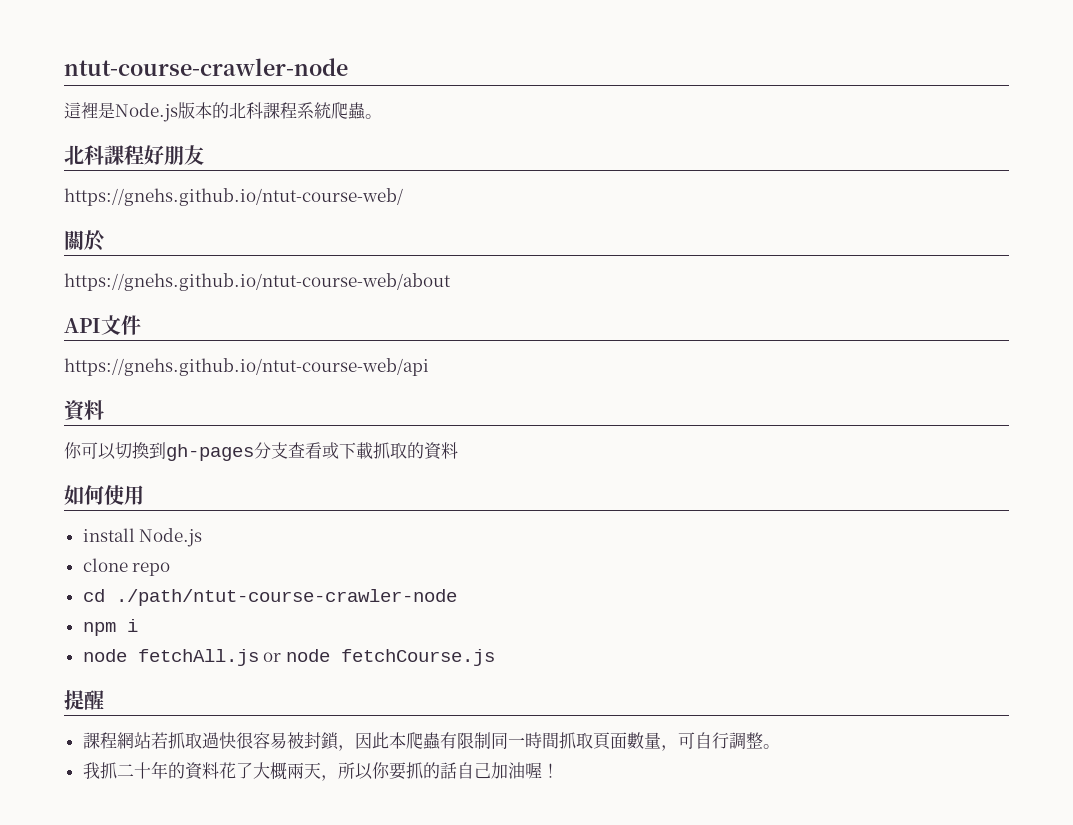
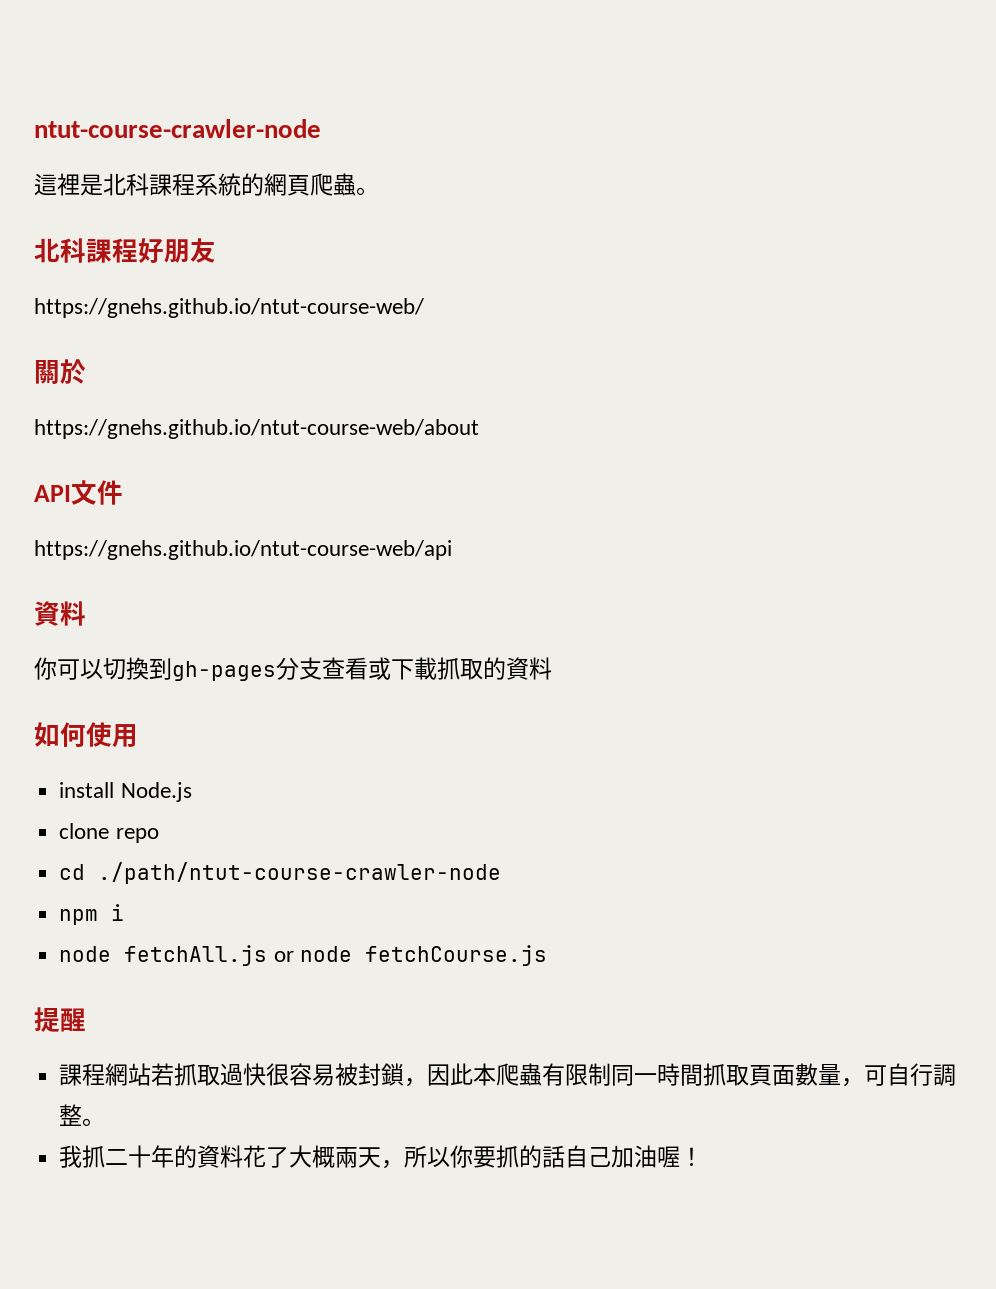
[115,102,229,122] Node.js版本的 -> (103, 185) none
(331, 110) none -> [241,173,310,196] 的網頁

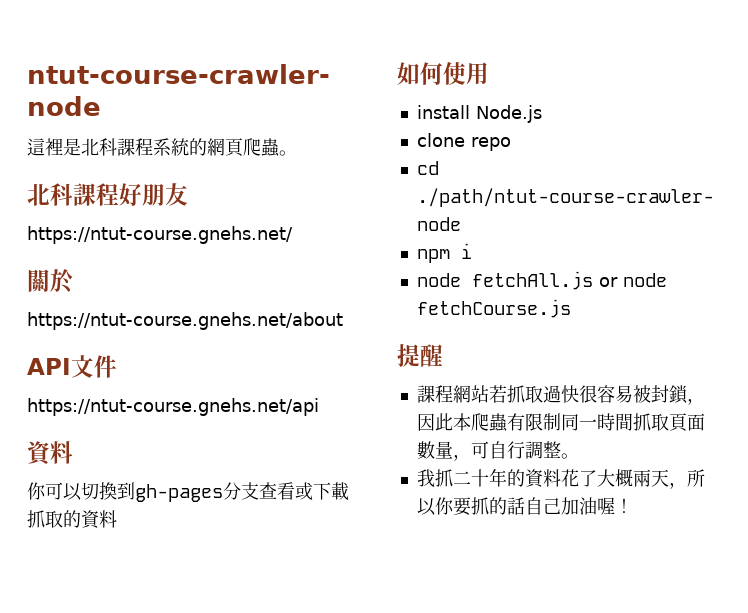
[34,298,424,318] https://gnehs.github.io/ntut-course-web/ -> [27,226,293,244] https://ntut-course.gnehs.net/
[34,419,479,439] https://gnehs.github.io/ntut-course-web/about -> [27,312,343,330] https://ntut-course.gnehs.net/about
[34,540,452,560] https://gnehs.github.io/ntut-course-web/api -> [27,398,319,416] https://ntut-course.gnehs.net/api

